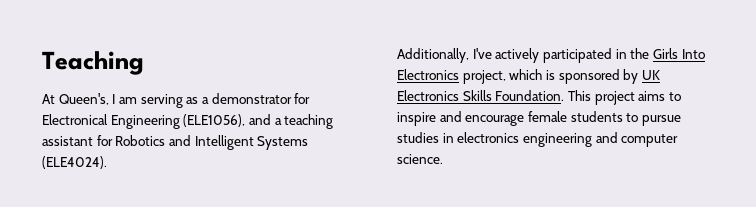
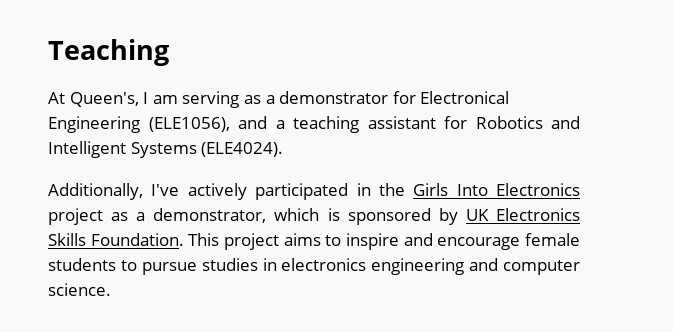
[462,70,506,84] project, -> [48,208,267,225] project as a demonstrator,

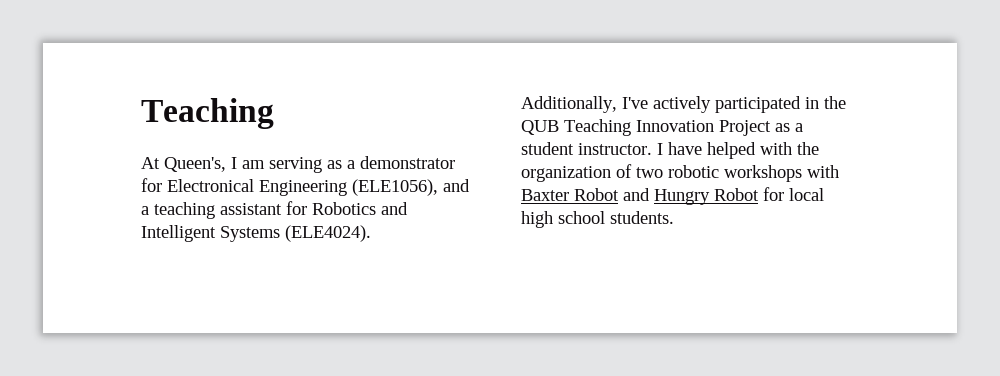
[413,183,580,196] [48,208,580,225] [48,233,580,250] [48,258,580,275] [48,283,111,296] Girls Into Electronics project as a demonstrator, which is sponsored by UK Electronics Skills Foundation. This project aims to inspire and encourage female students to pursue studies in electronics engineering and computer science. -> [521,119,803,136] [521,142,819,159] [521,164,839,182] [521,187,824,205] [521,211,674,228] QUB Teaching Innovation Project as a student instructor. I have helped with the organization of two robotic workshops with Baxter Robot and Hungry Robot for local high school students.

